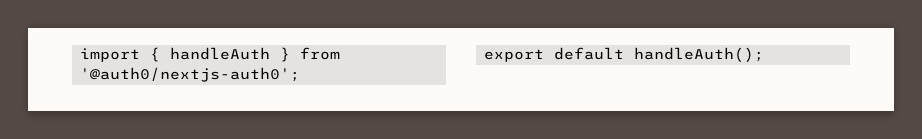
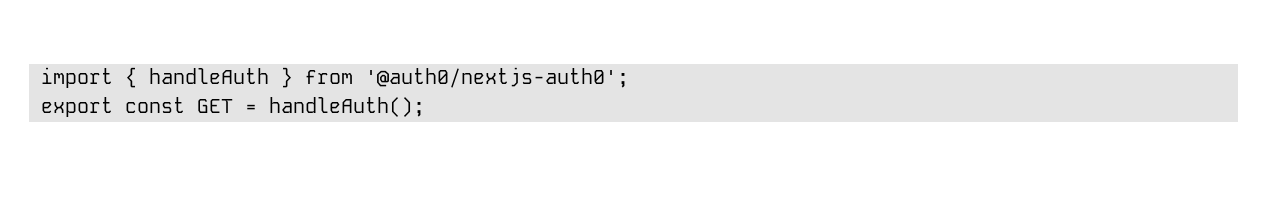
[554,47,625,60] default -> [125,97,258,113] const GET =

